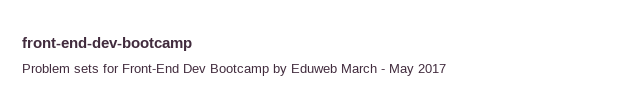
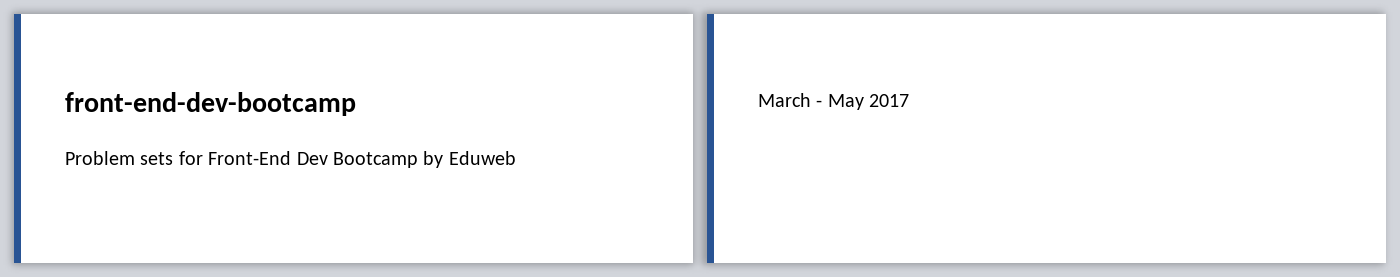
(337, 68) none -> (516, 158) //

